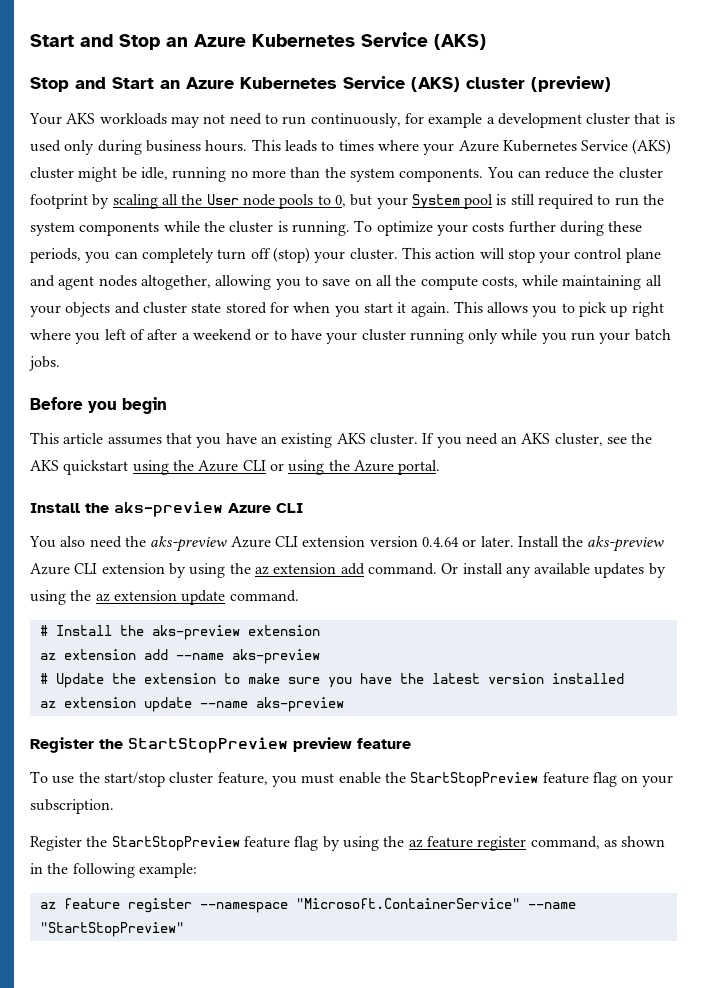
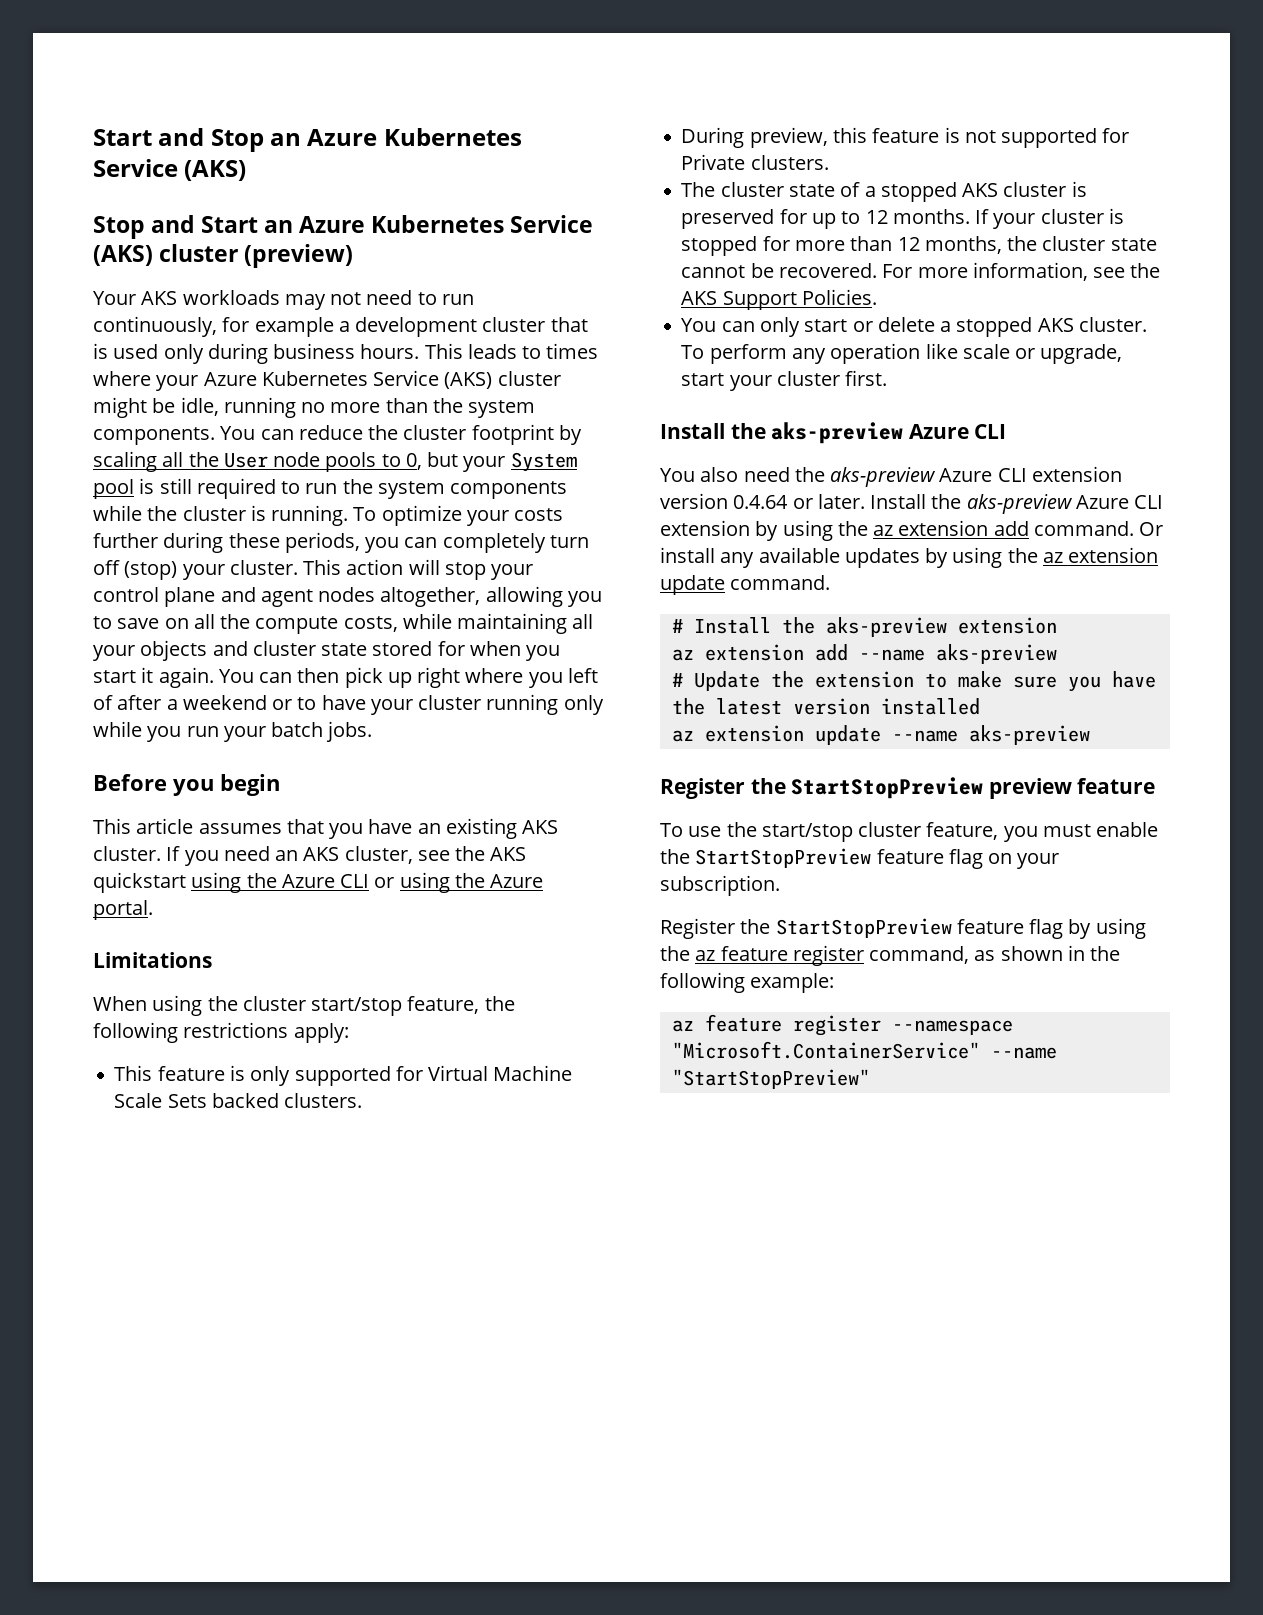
[453,301,575,317] This allows you to -> [218,668,340,683] You can then
(441, 467) none -> [93,952,212,968] [93,995,515,1016] [93,1022,349,1043] [114,1065,573,1086] [114,1093,363,1108] [681,127,1130,148] [681,154,829,170] [681,181,1087,202] [681,208,1124,229] [681,236,1157,256] [681,262,1161,281] [681,289,877,310] [681,317,1147,337] [681,343,1123,364] [681,370,888,391] // Limitations // When using the cluster start/stop feature, the following restrictions apply: // This feature is only supported for Virtual Machine Scale Sets backed clusters. // During preview, this feature is not supported for Private clusters. // The cluster state of a stopped AKS cluster is preserved for up to 12 months. If your cluster is stopped for more than 12 months, the cluster state cannot be recovered. For more information, see the AKS Support Policies. // You can only start or delete a stopped AKS cluster. To perform any operation like scale or upgrade, start your cluster first.

